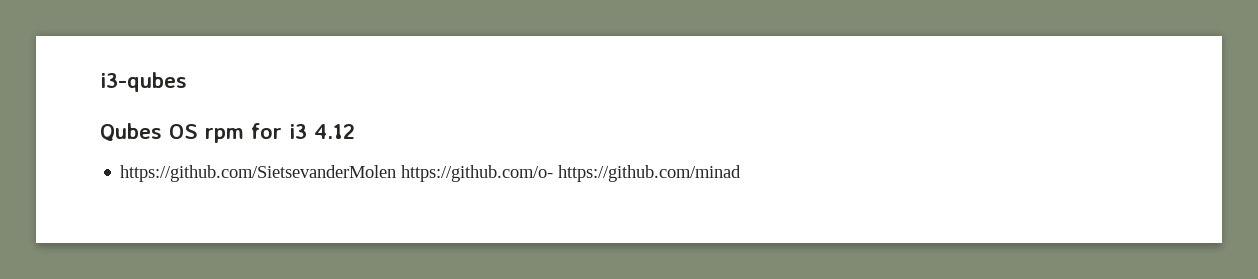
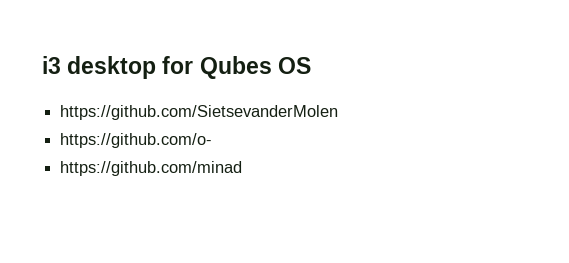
[100,72,187,92] i3-qubes // -> [42,56,194,79] i3 desktop for
[205,123,355,143] rpm for i3 4.12 -> (311, 65) none
(397, 173) none -> (339, 112) //
(554, 173) none -> (213, 140) //

